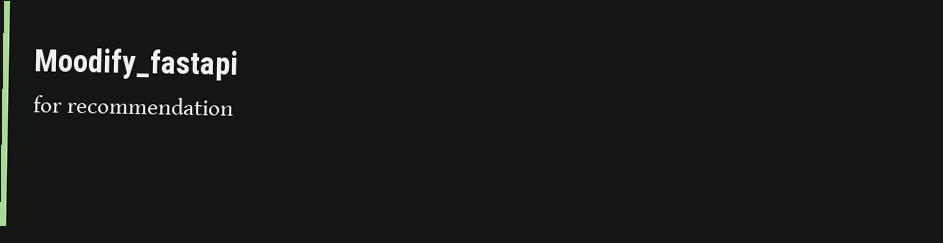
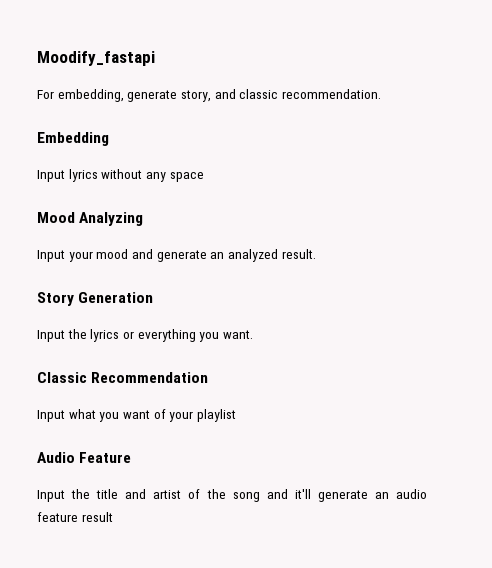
[33,95,235,116] for recommendation -> [37,89,381,102] [37,132,109,146] [37,169,204,182] [37,212,144,226] [37,249,316,262] [37,292,154,306] [37,329,253,342] [37,372,209,383] [37,409,236,422] [37,452,132,463] [37,489,427,502] [37,512,113,522] For embedding, generate story, and classic recommendation. // Embedding // Input lyrics without any space // Mood Analyzing // Input your mood and generate an analyzed result. // Story Generation // Input the lyrics or everything you want. // Classic Recommendation // Input what you want of your playlist // Audio Feature // Input the title and artist of the song and it'll generate an audio feature result

